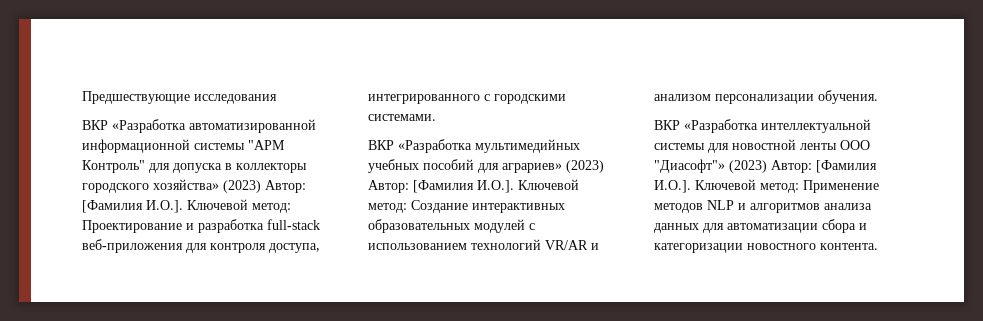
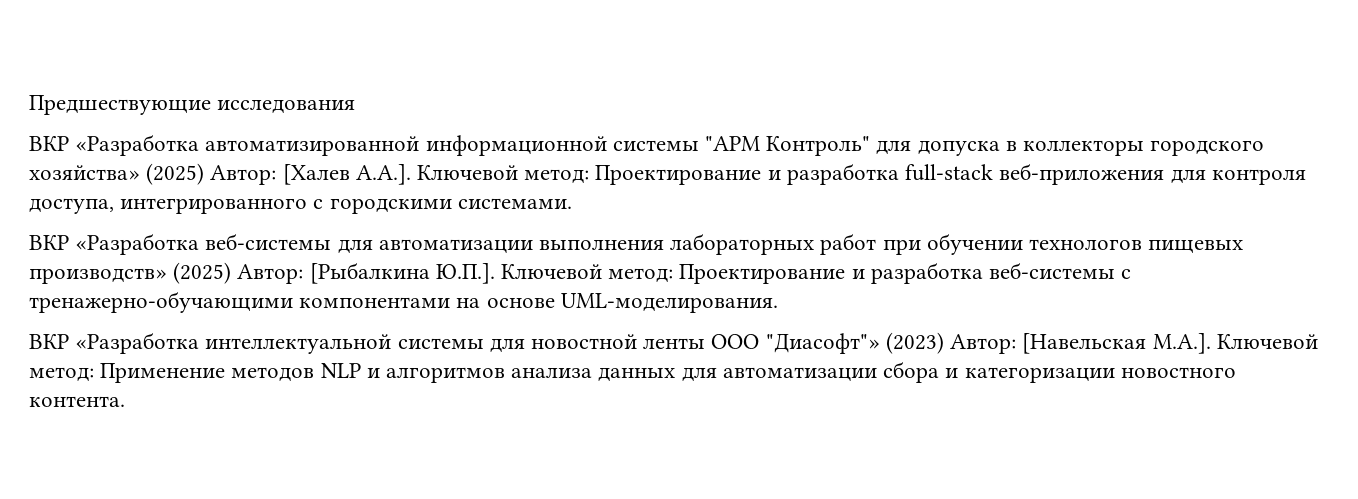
[223,180,306,193] [82,200,183,213] (2023) Автор: [Фамилия И.О.]. -> [146,163,411,185] (2025) Автор: [Халев А.А.].
[475,139,580,153] [368,159,604,173] [368,179,579,193] [368,200,565,213] [368,219,535,233] [368,239,599,250] [654,90,878,104] мультимедийных учебных пособий для аграриев» (2023) Автор: [Фамилия И.О.]. Ключевой метод: Создание интерактивных образовательных модулей с использованием технологий VR/AR и анализом персонализации обучения. -> [205,233,1244,255] [29,262,1132,284] [29,291,778,313] веб-системы для автоматизации выполнения лабораторных работ при обучении технологов пищевых производств» (2025) Автор: [Рыбалкина Ю.П.]. Ключевой метод: Проектирование и разработка веб-системы с тренажерно-обучающими компонентами на основе UML-моделирования.
[816,160,877,173] [654,180,691,193] [Фамилия И.О.]. -> [1022,333,1211,354] [Навельская М.А.].

